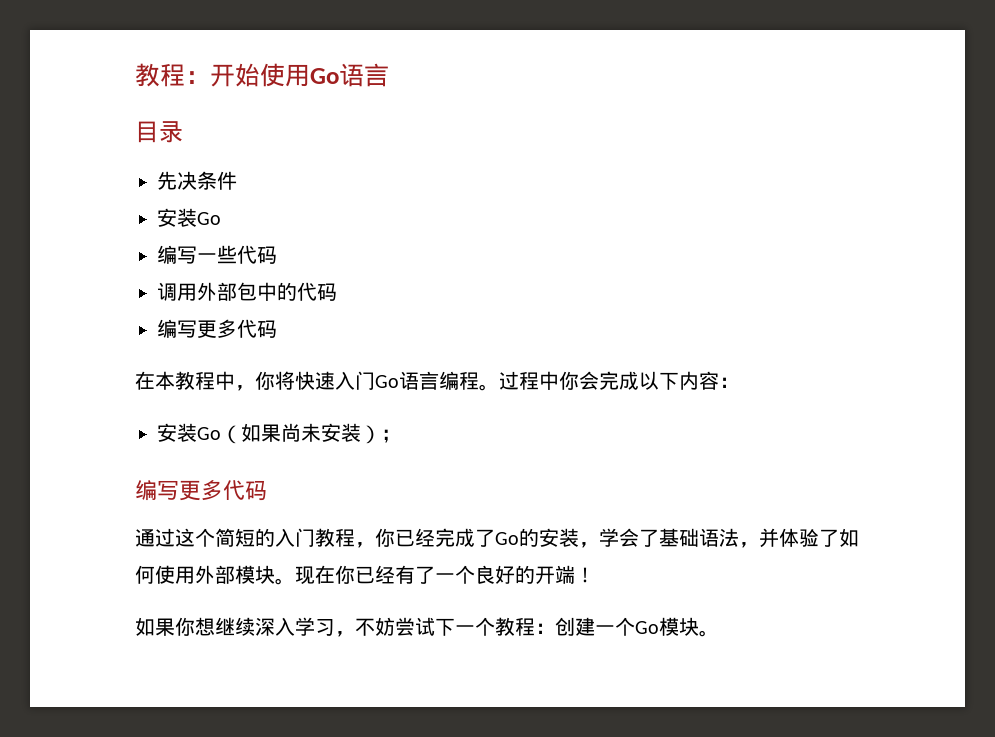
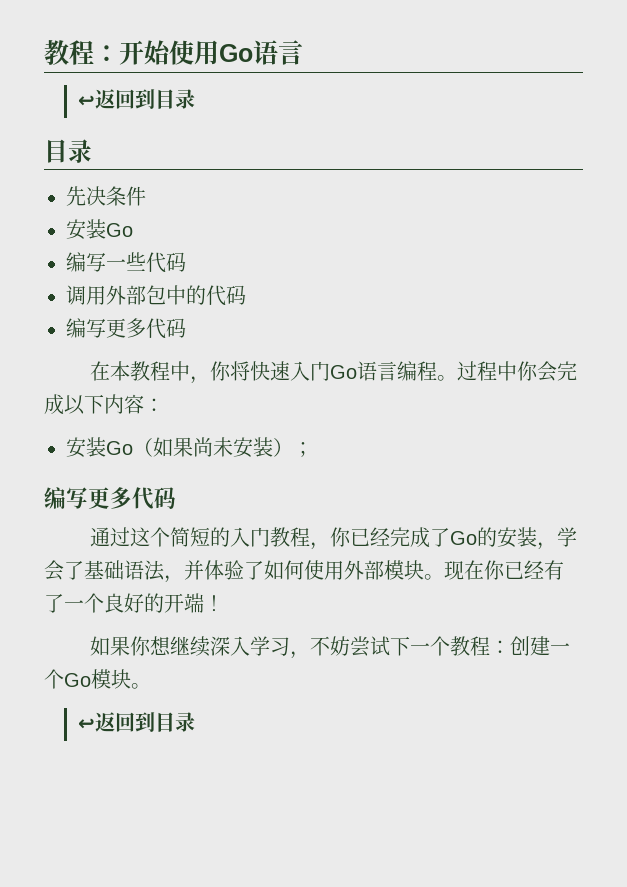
(389, 75) none -> [77,89,195,109] // ↩返回到目录
(719, 633) none -> [77,712,195,732] // ↩返回到目录

